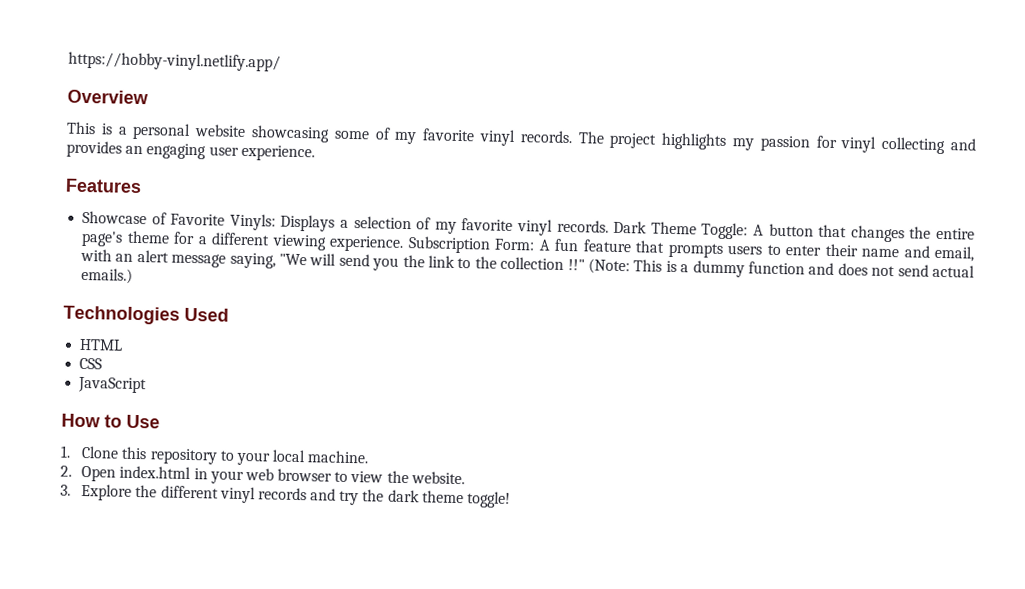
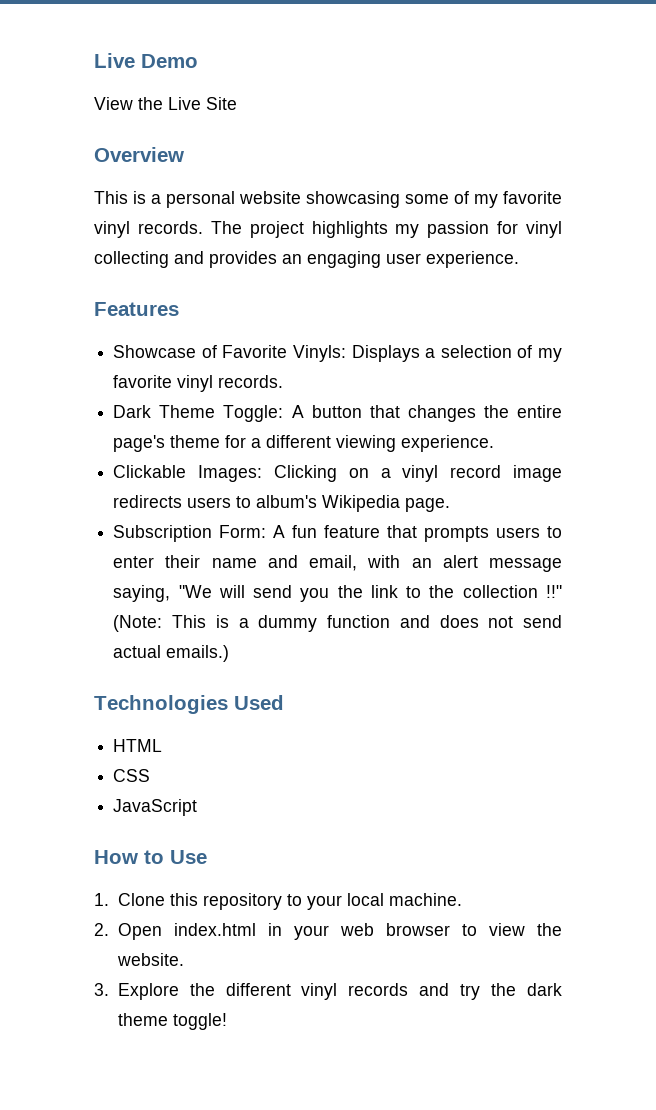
[68,51,281,72] https://hobby-vinyl.netlify.app/ -> [94,53,198,68] [94,97,237,110] Live Demo // View the Live Site
(609, 226) none -> (284, 381) //
(405, 243) none -> [113,465,562,482] [113,495,451,512] // Clickable Images: Clicking on a vinyl record image redirects users to album's Wikipedia page. //

